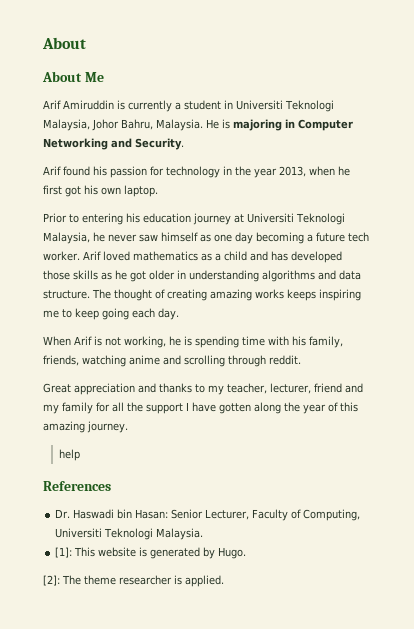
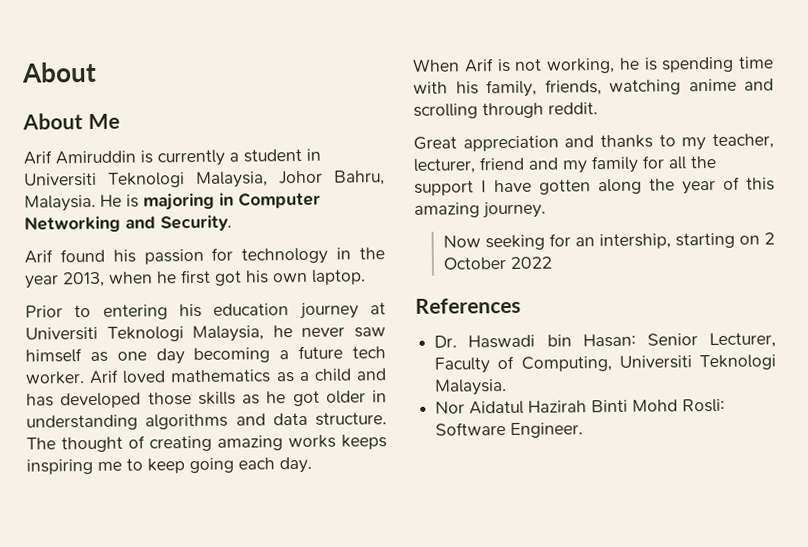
[58,449,80,461] help -> [442,232,775,251] [442,256,552,270] Now seeking for an intership, starting on 2 October 2022
[55,547,247,559] [43,575,224,587] [1]: This website is generated by Hugo. // [2]: The theme researcher is applied. -> [435,398,726,415] [435,422,584,438] Nor Aidatul Hazirah Binti Mohd Rosli: Software Engineer.

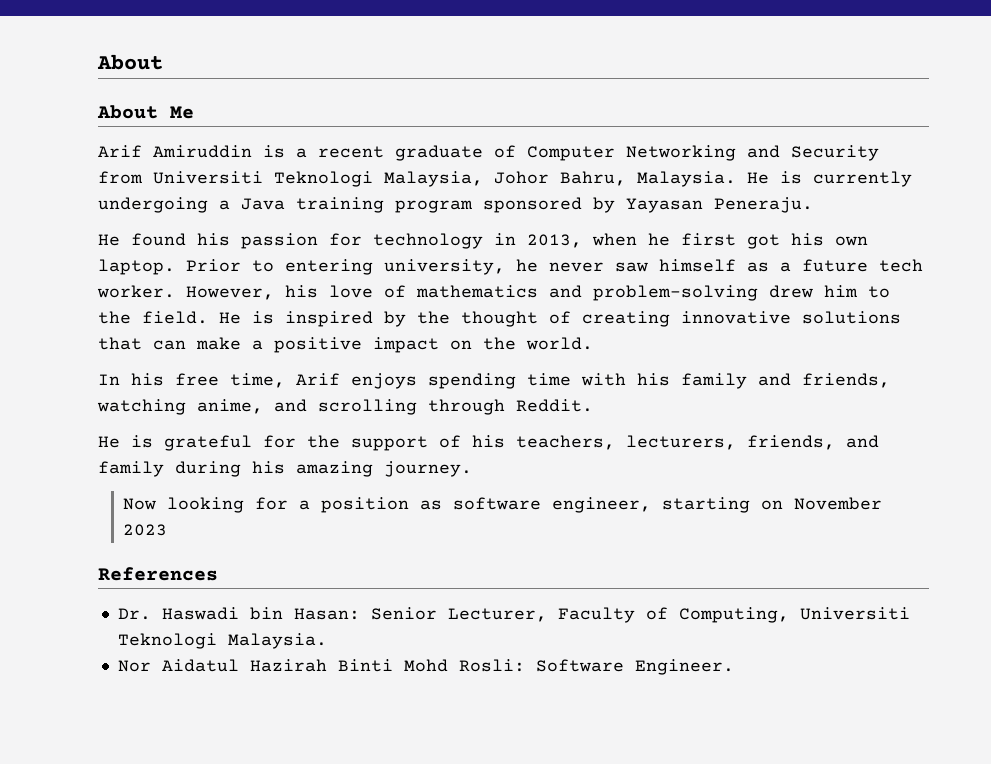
[157,148,321,167] currently a student in -> [296,145,879,161] [98,171,143,184] a recent graduate of Computer Networking and Security from
[143,191,321,211] [24,214,232,233] [24,249,53,264] majoring in Computer Networking and Security. // Arif -> [813,171,912,187] [98,197,813,213] [98,234,120,246] currently undergoing a Java training program sponsored by Yayasan Peneraju. // He
[359,247,385,260] [24,274,59,289] the year -> (516, 239) none
(366, 277) // -> (175, 267) none
[179,302,386,320] [25,325,265,343] his education journey at Universiti Teknologi Malaysia, -> [384,259,505,275] university,
[116,347,271,365] one day becoming -> (769, 267) none
[89,368,388,385] [26,390,387,409] [26,412,387,431] [26,434,387,453] [26,456,312,475] [412,57,658,74] Arif loved mathematics as a child and has developed those skills as he got older in understanding algorithms and data structure. The thought of creating amazing works keeps inspiring me to keep going each day. // When Arif is not working, he is -> [186,285,890,301] [98,311,901,327] [98,337,593,353] [98,373,417,389] However, his love of mathematics and problem-solving drew him to the field. He is inspired by the thought of creating innovative solutions that can make a positive impact on the world. // In his free time, Arif enjoys
[486,79,537,98] family, -> [681,373,791,389] family and
[688,78,737,92] anime -> [197,399,263,414] anime,
[548,102,598,115] [413,133,774,152] [413,155,717,174] [414,176,775,196] [414,201,546,219] [442,232,775,251] [442,256,552,270] reddit. // Great appreciation and thanks to my teacher, lecturer, friend and my family for all the support I have gotten along the year of this amazing journey. // Now seeking for an intership, starting on 2 October 2022 -> [516,399,593,412] [98,435,879,451] [98,461,472,477] [123,497,883,513] [123,524,168,536] Reddit. // He is grateful for the support of his teachers, lecturers, friends, and family during his amazing journey. // Now looking for a position as software engineer, starting on November 2023

